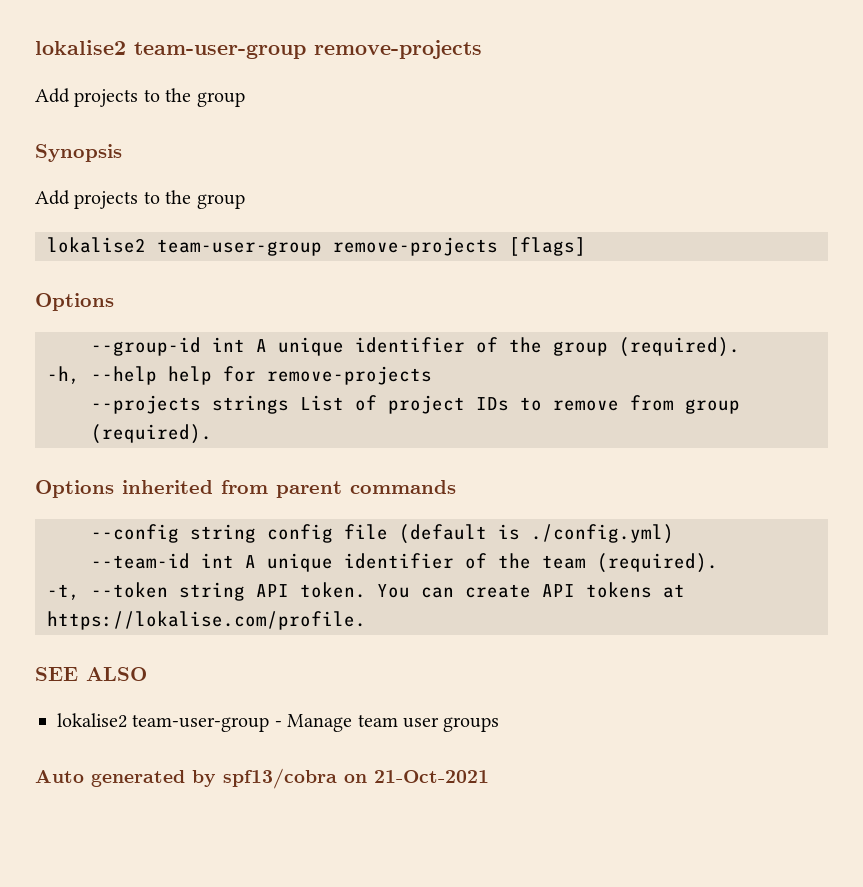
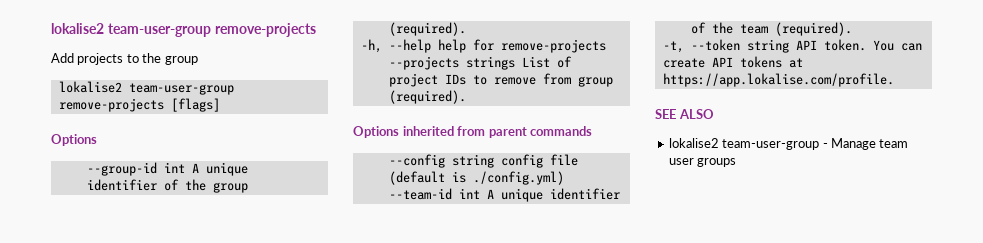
[35,144,122,162] [35,190,245,209] // Synopsis // Add projects to the group -> (198, 60) none
[47,611,366,630] https://lokalise.com/profile. -> [662,73,894,87] https://app.lokalise.com/profile.
[35,768,489,789] // Auto generated by spf13/cobra on 21-Oct-2021 -> (737, 162) none

